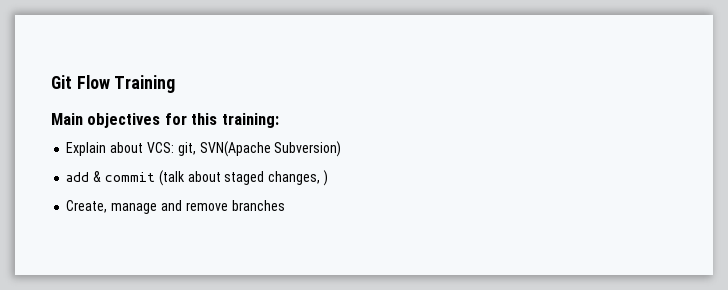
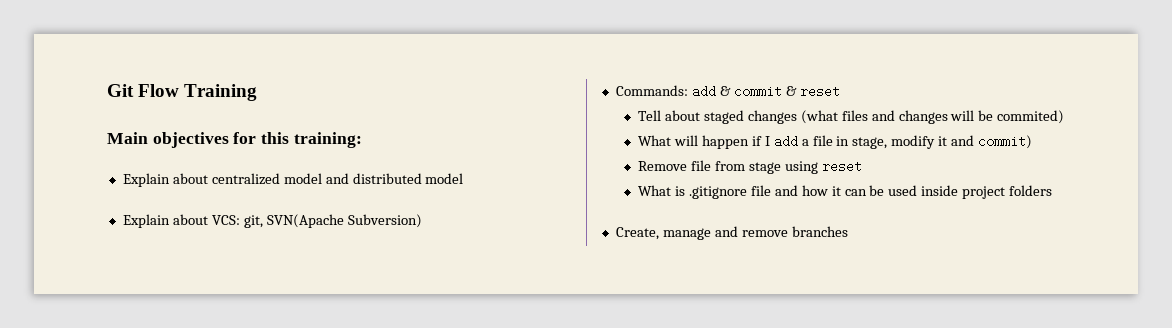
(279, 120) none -> [122,173,464,187] // Explain about centralized model and distributed model
(342, 149) none -> [615,85,688,96] Commands:
[158,170,328,186] (talk about staged changes, ) -> [785,85,840,98] [638,110,1065,124] [638,135,1033,149] [638,160,862,174] [638,185,1053,199] & reset // Tell about staged changes (what files and changes will be commited) // What will happen if I add a file in stage, modify it and commit) // Remove file from stage using reset // What is .gitignore file and how it can be used inside project folders

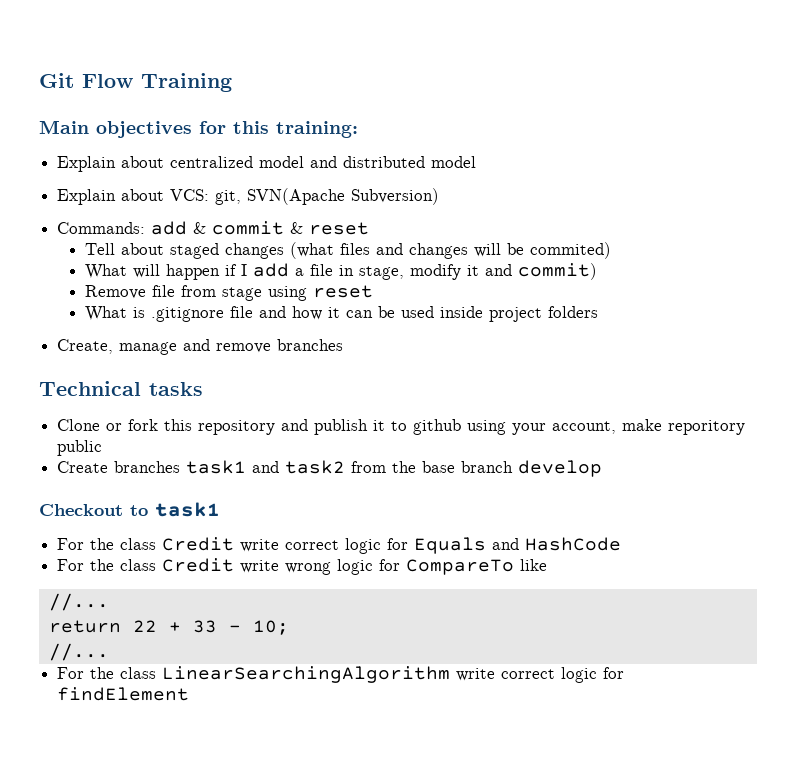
(848, 231) none -> [39,381,203,396] [57,419,746,435] [57,440,103,456] [57,460,603,477] [39,502,220,517] [57,537,622,554] [57,558,548,575] [48,593,109,611] [48,620,289,635] [48,643,109,661] [57,666,625,683] [57,687,190,701] // Technical tasks // Clone or fork this repository and publish it to github using your account, make reporitory public // Create branches task1 and task2 from the base branch develop // Checkout to task1 // For the class Credit write correct logic for Equals and HashCode // For the class Credit write wrong logic for CompareTo like // //... // return 22 + 33 - 10; // //... // For the class LinearSearchingAlgorithm write correct logic for findElement

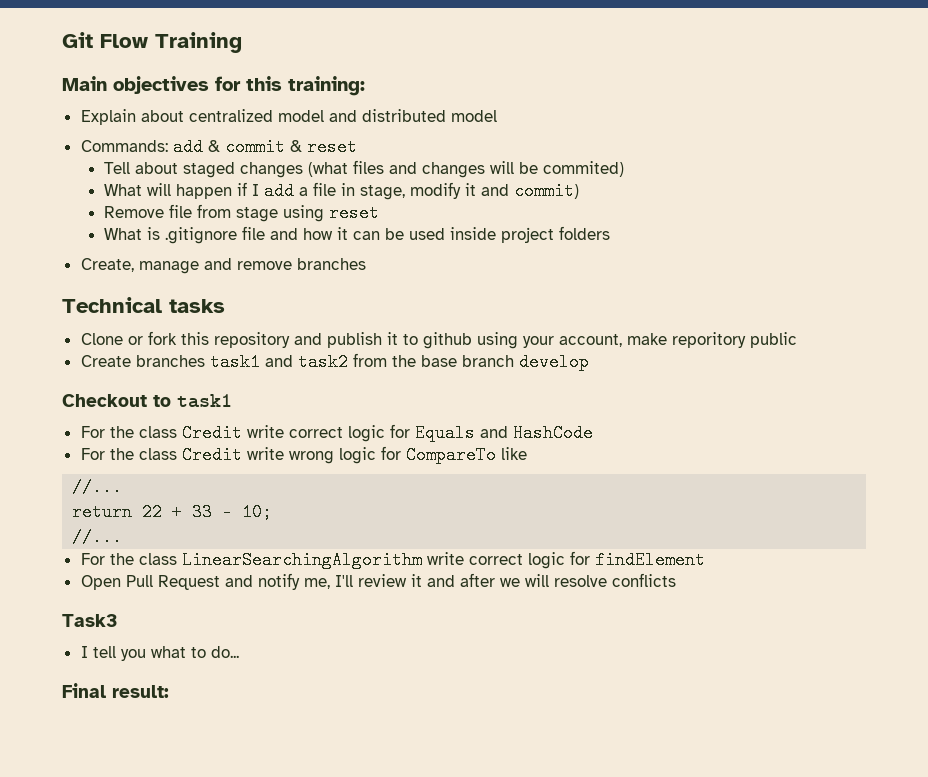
[57,188,440,205] // Explain about VCS: git, SVN(Apache Subversion) -> (497, 116) none
(190, 694) none -> [80,573,676,590] [62,614,118,627] [80,646,239,661] [62,683,169,698] // Open Pull Request and notify me, I'll review it and after we will resolve conflicts // Task3 // I tell you what to do... // Final result:

